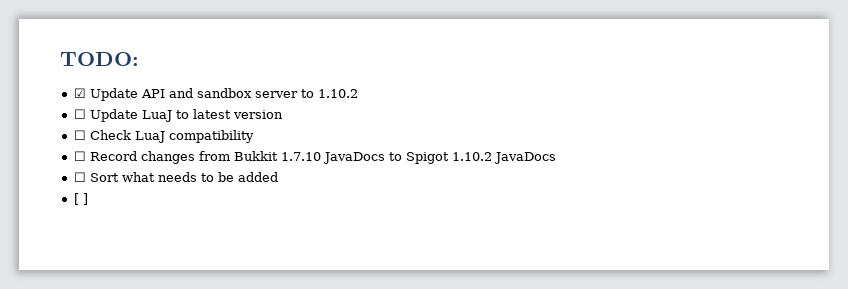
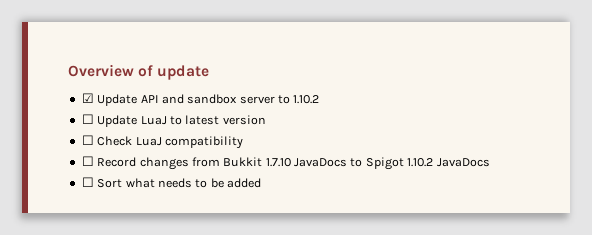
[60,52,139,66] TODO: -> [68,64,210,80] Overview of update
[73,193,88,205] // [ ] -> (261, 183) none

